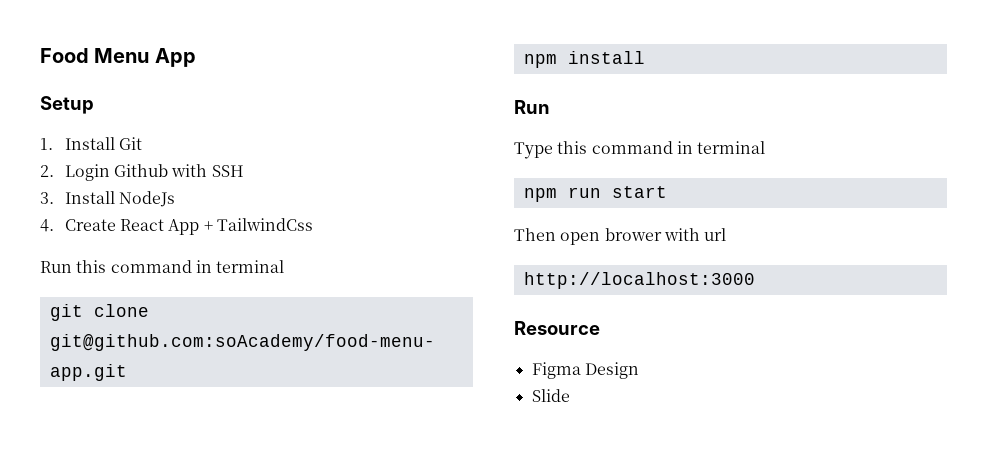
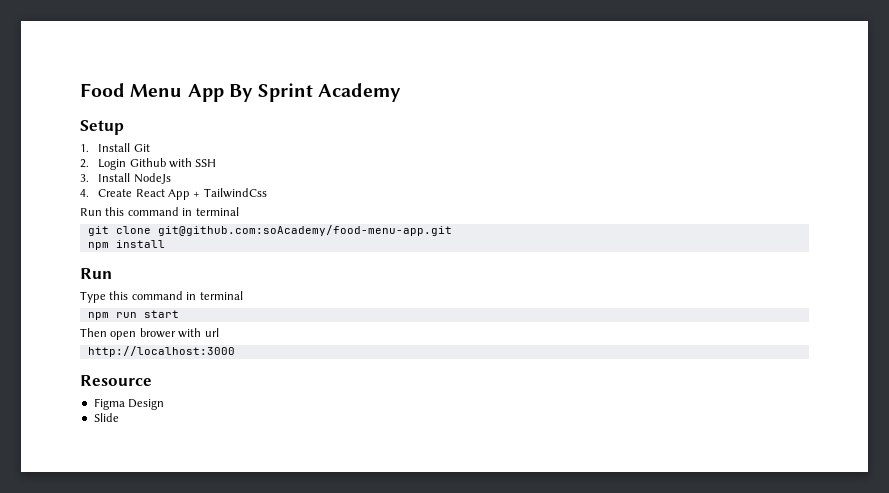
(196, 57) none -> [228,83,402,102] By Sprint Academy

